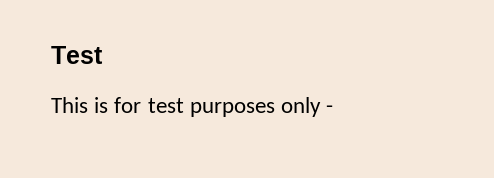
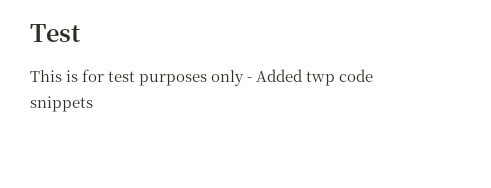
(334, 109) none -> [256,69,374,86] [30,96,93,112] Added twp code snippets

